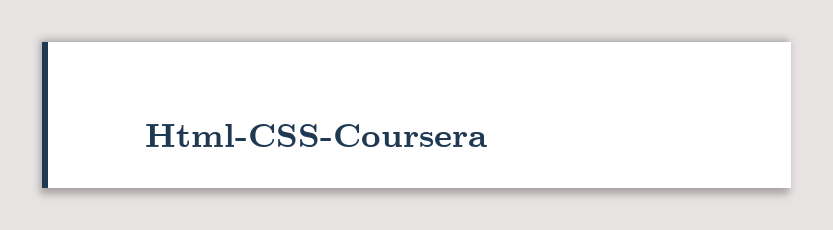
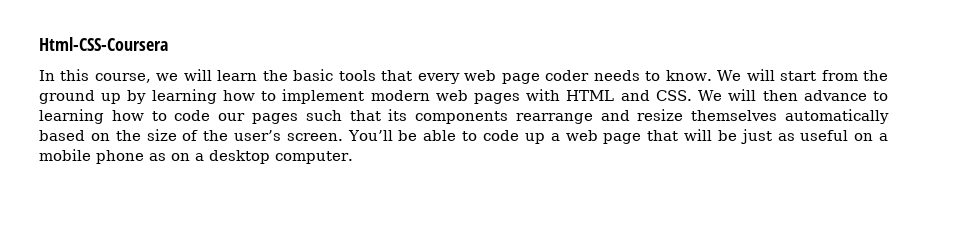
(487, 135) none -> [39,69,888,84] [39,89,889,104] [39,109,890,124] [39,129,888,144] [39,149,353,164] // In this course, we will learn the basic tools that every web page coder needs to know. We will start from the ground up by learning how to implement modern web pages with HTML and CSS. We will then advance to learning how to code our pages such that its components rearrange and resize themselves automatically based on the size of the user’s screen. You’ll be able to code up a web page that will be just as useful on a mobile phone as on a desktop computer.

